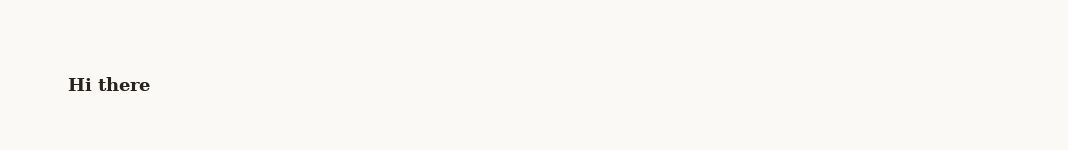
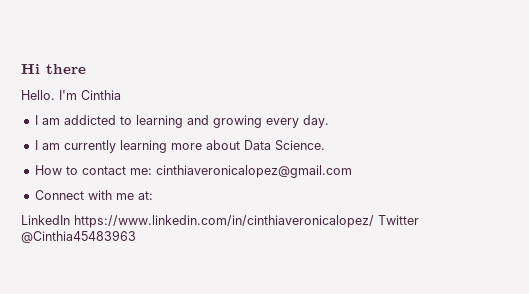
(150, 84) none -> [21,90,121,100] [34,115,329,128] [34,140,325,153] [34,165,352,178] [34,190,153,200] [21,215,419,228] [21,230,136,243] // Hello. I'm Cinthia // I am addicted to learning and growing every day. // I am currently learning more about Data Science. // How to contact me: cinthiaveronicalopez@gmail.com // Connect with me at: // LinkedIn https://www.linkedin.com/in/cinthiaveronicalopez/ Twitter @Cinthia45483963

